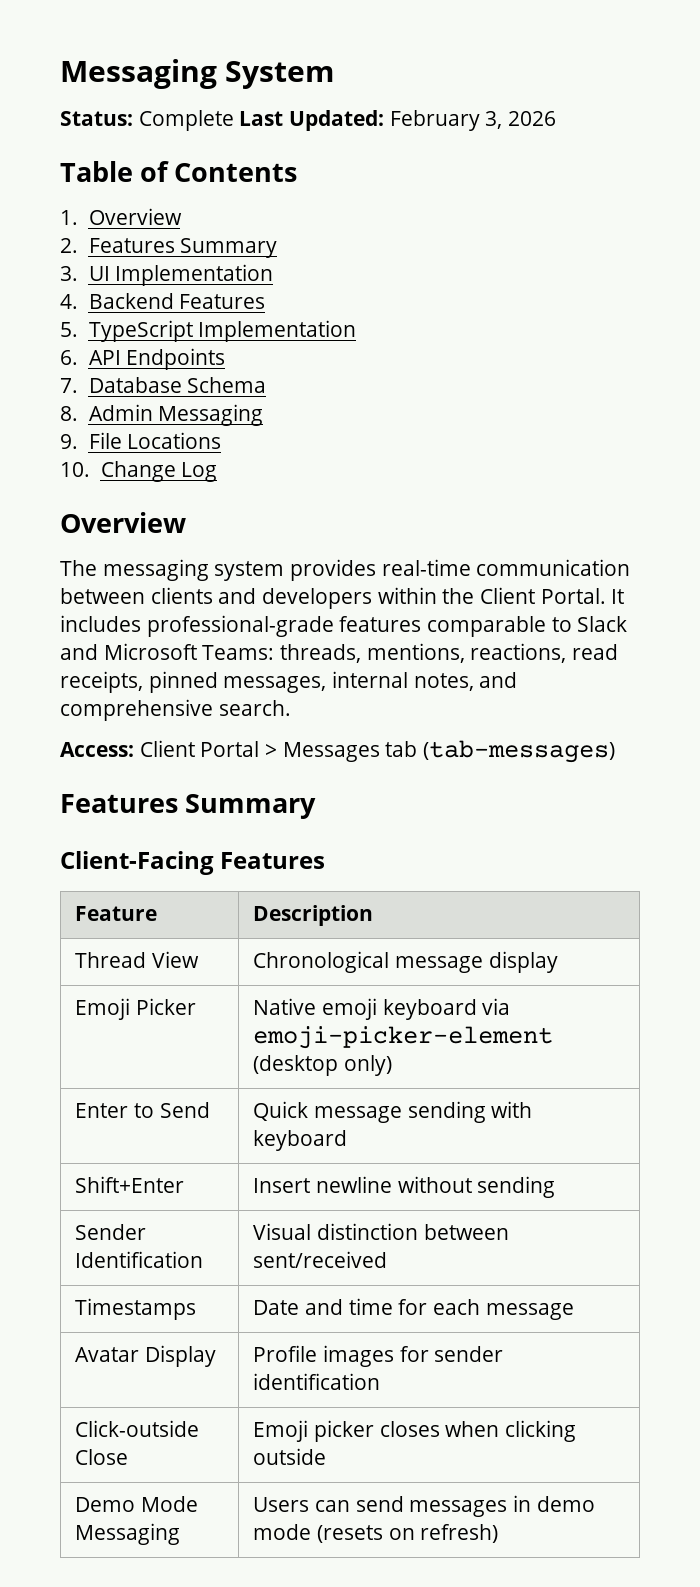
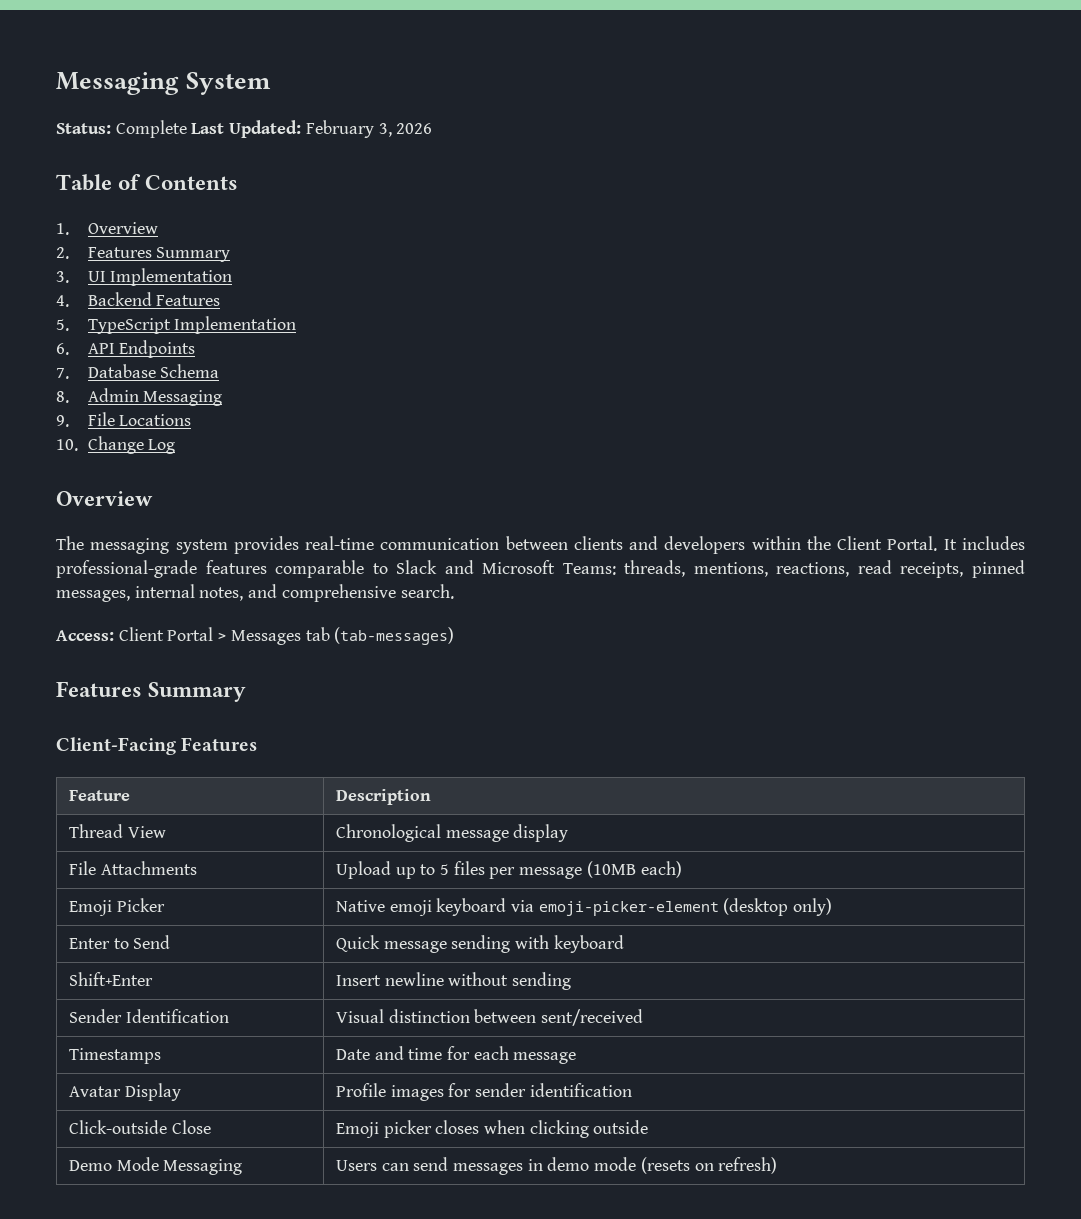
(558, 962) none -> [68,861,197,875] [335,861,682,879] // File Attachments | Upload up to 5 files per message (10MB each)

